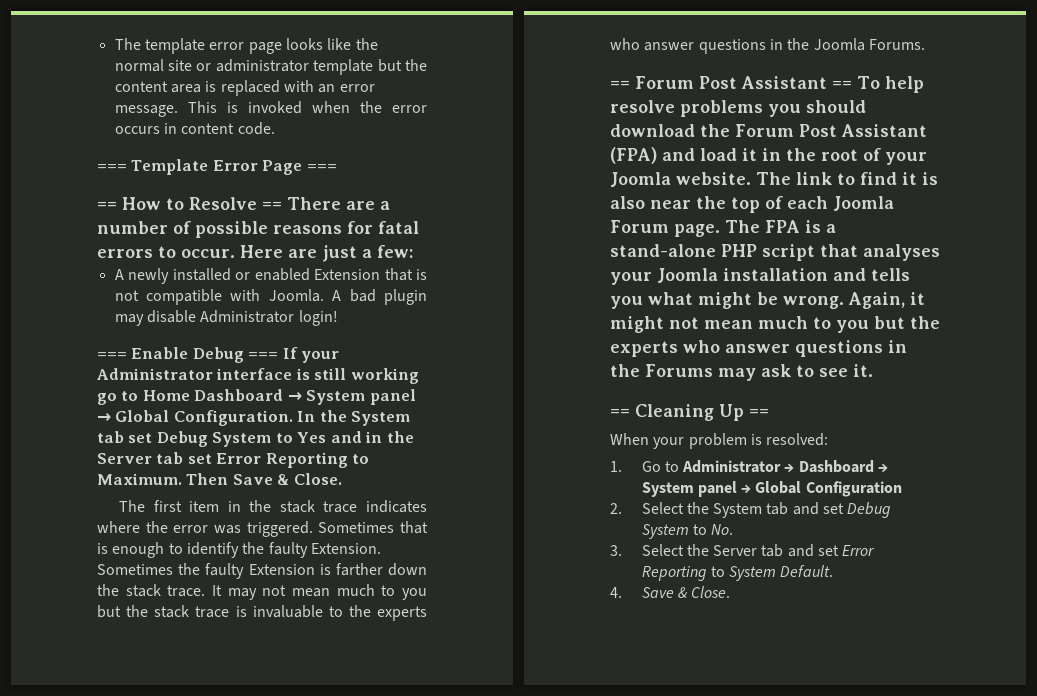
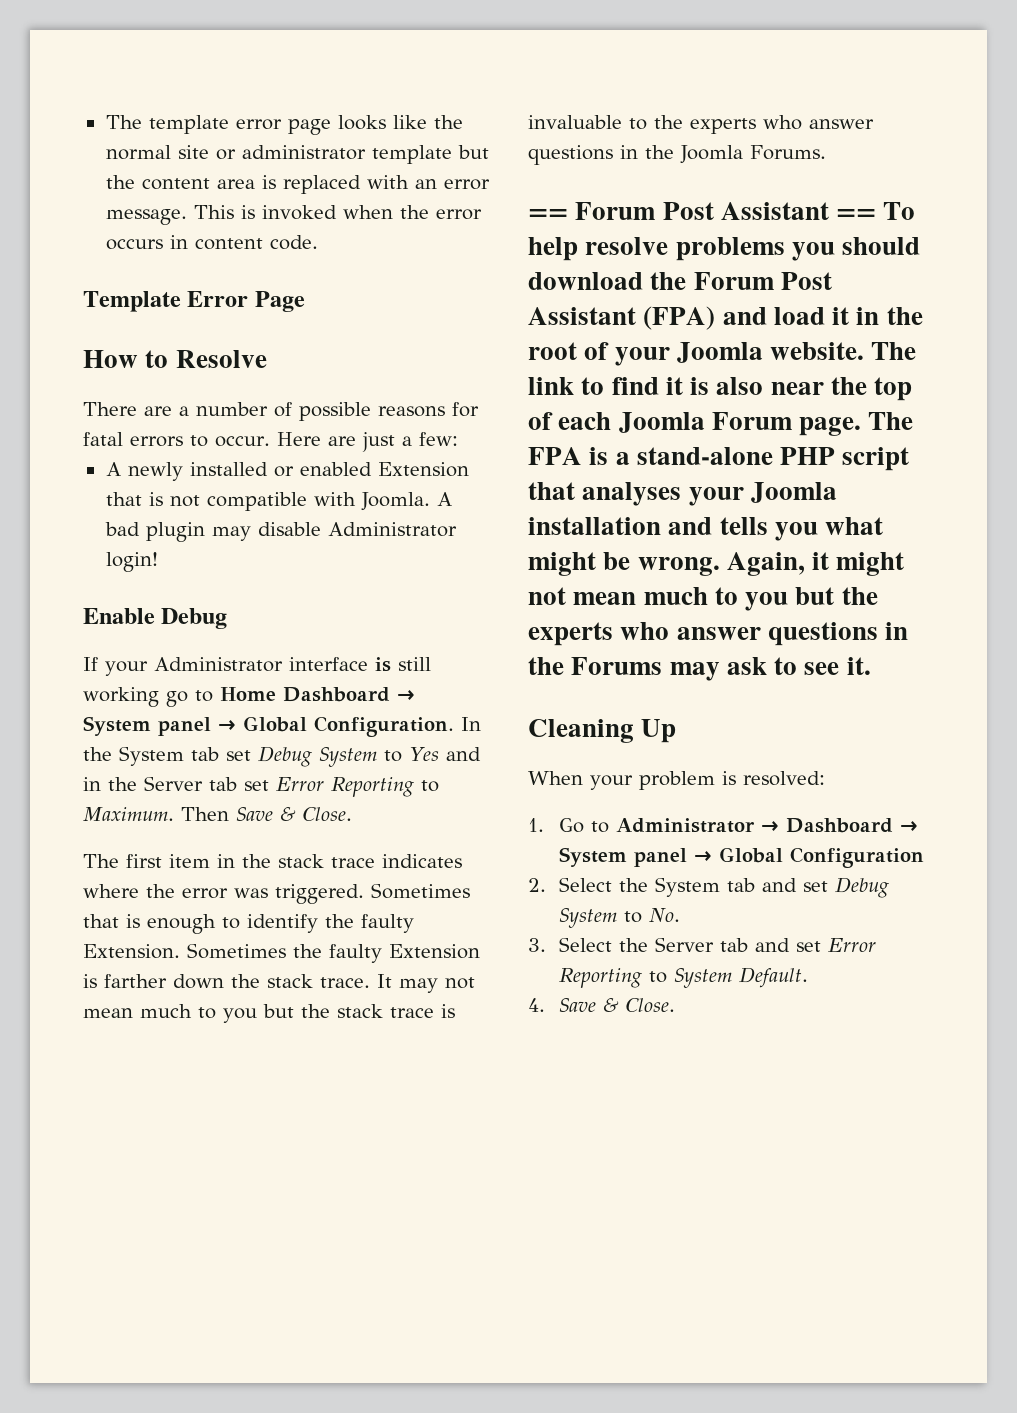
[97,164,127,171] === -> (318, 242) none
[306,164,337,171] [97,201,117,210] === // == -> (305, 301) //
[262,201,282,210] == -> (267, 359) //
[97,352,127,359] === -> (158, 562) none
[248,352,279,359] === -> (228, 618) //
[610,408,630,417] == -> (871, 666) none
[749,408,769,417] == -> (677, 731) none

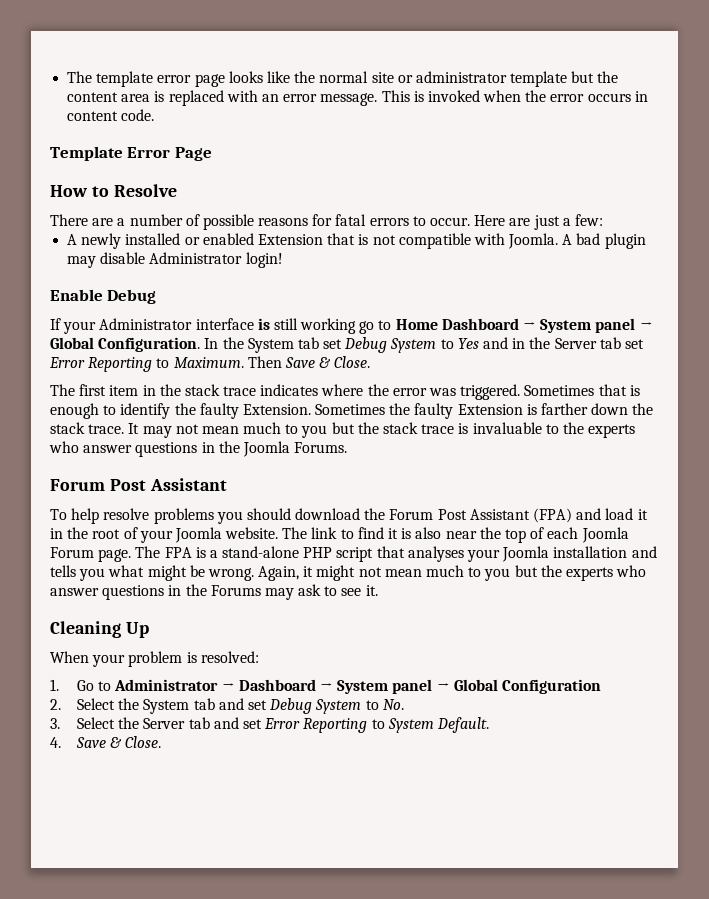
[528,202,877,220] == Forum Post Assistant == -> [50,478,227,491] Forum Post Assistant //

